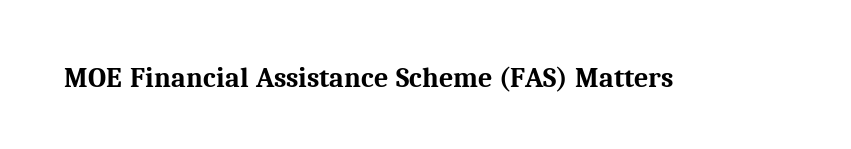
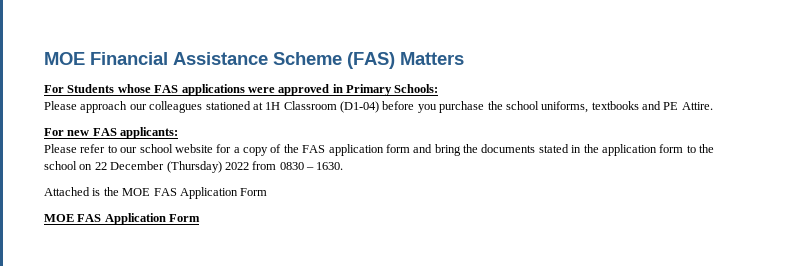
(673, 77) none -> [44,84,439,96] [44,101,713,113] [44,127,179,139] [44,144,714,156] [44,161,344,173] [44,187,268,199] [44,213,201,225] // For Students whose FAS applications were approved in Primary Schools: // Please approach our colleagues stationed at 1H Classroom (D1-04) before you purchase the school uniforms, textbooks and PE Attire. // For new FAS applicants: // Please refer to our school website for a copy of the FAS application form and bring the documents stated in the application form to the school on 22 December (Thursday) 2022 from 0830 – 1630. // Attached is the MOE FAS Application Form // MOE FAS Application Form

